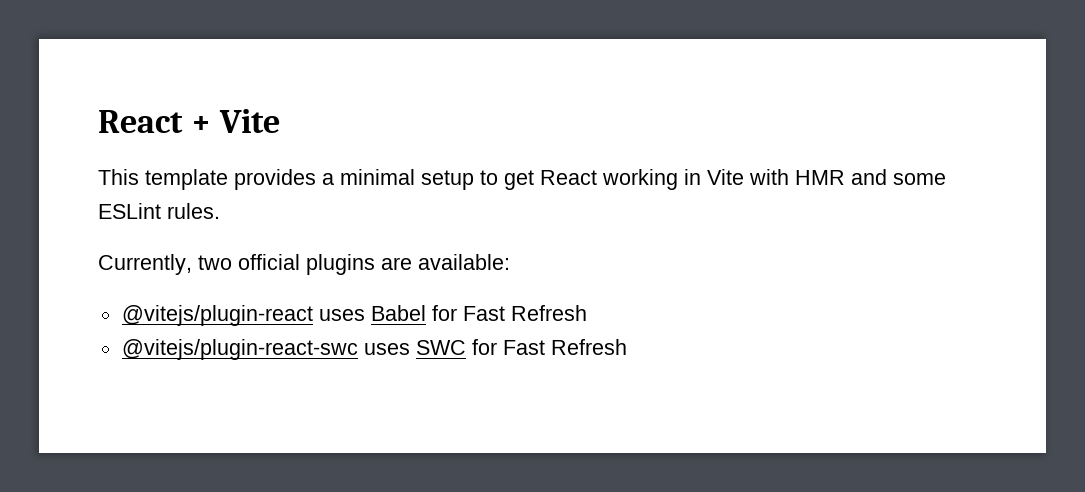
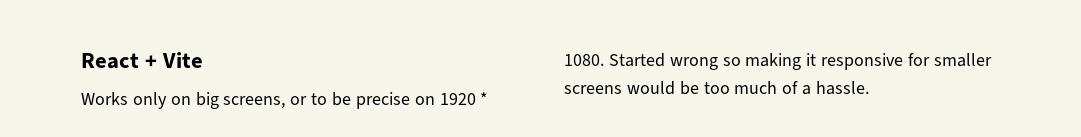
[98,169,946,190] [98,203,220,219] [98,254,510,275] [121,305,587,326] [121,339,627,360] This template provides a minimal setup to get React working in Vite with HMR and some ESLint rules. // Currently, two official plugins are available: // @vitejs/plugin-react uses Babel for Fast Refresh // @vitejs/plugin-react-swc uses SWC for Fast Refresh -> [81,92,489,109] [564,53,992,70] [564,81,870,95] Works only on big screens, or to be precise on 1920 * 1080. Started wrong so making it responsive for smaller screens would be too much of a hassle.

